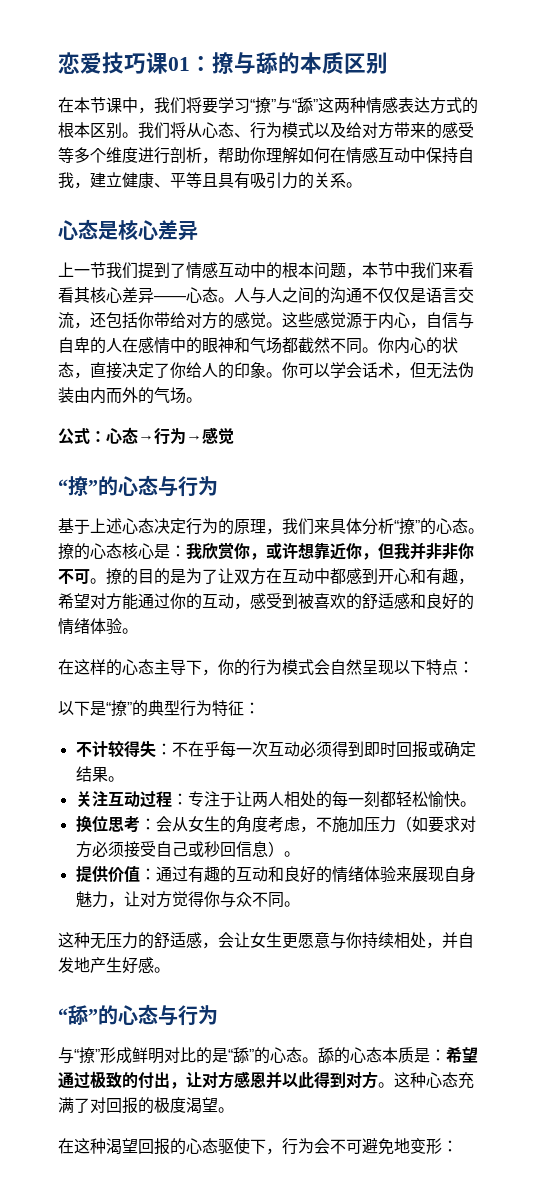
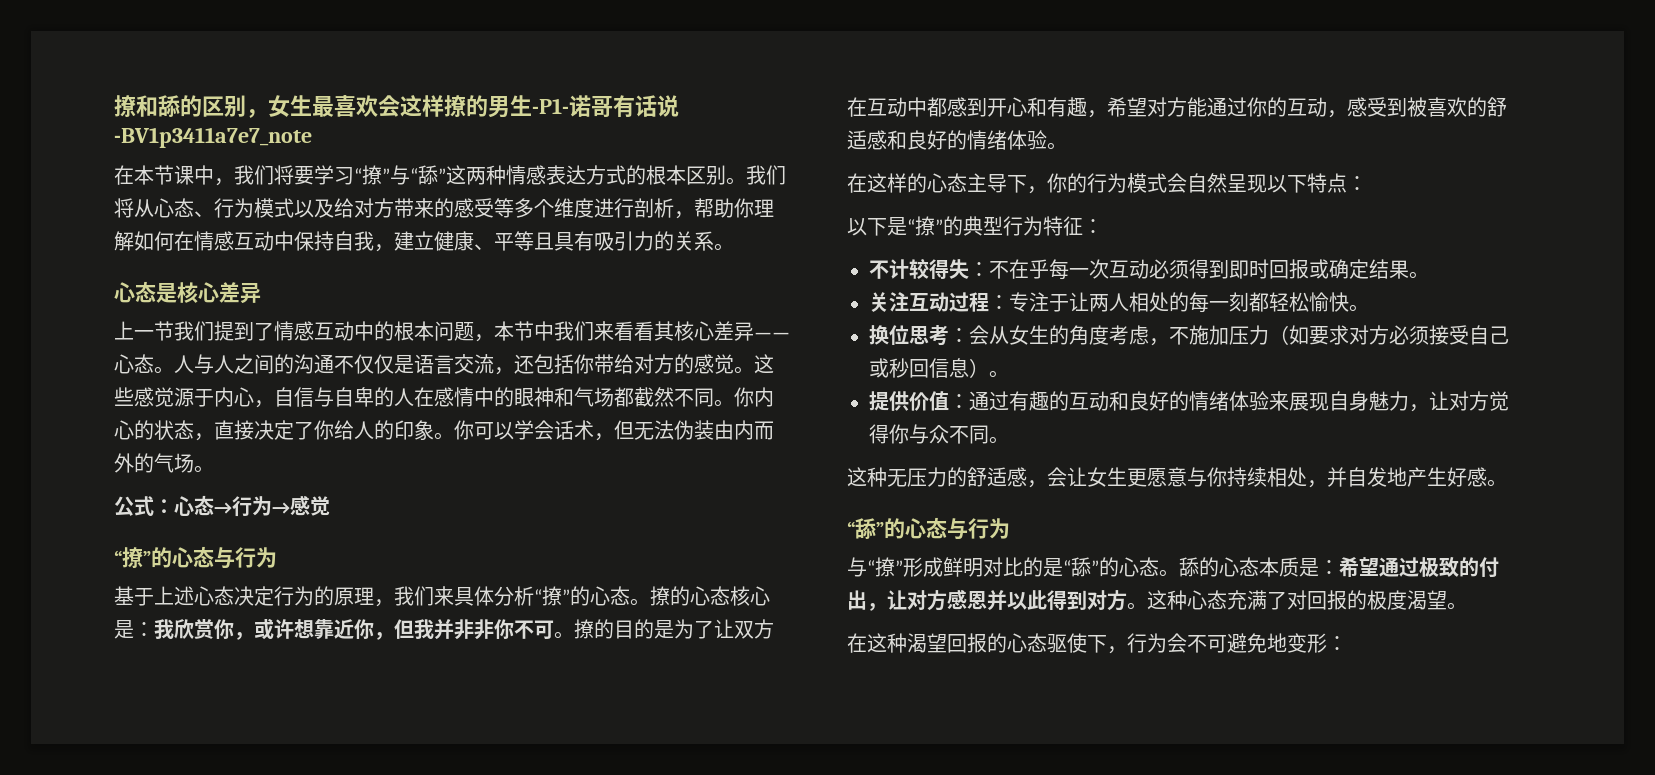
[58,52,388,74] 恋爱技巧课01：撩与舔的本质区别 -> [114,95,679,118] [114,127,312,148] 撩和舔的区别，女生最喜欢会这样撩的男生-P1-诺哥有话说-BV1p3411a7e7_note

